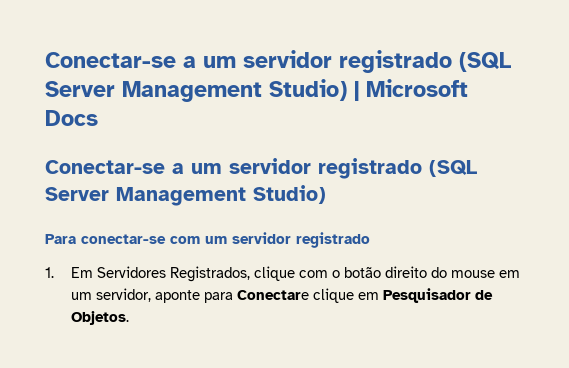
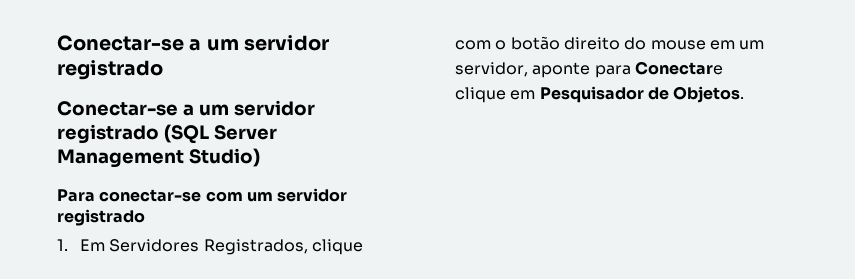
[45,50,511,73] [45,79,468,102] [45,110,98,126] Conectar-se a um servidor registrado (SQL Server Management Studio) | Microsoft Docs -> [57,35,329,51] [57,60,163,80] Conectar-se a um servidor registrado

